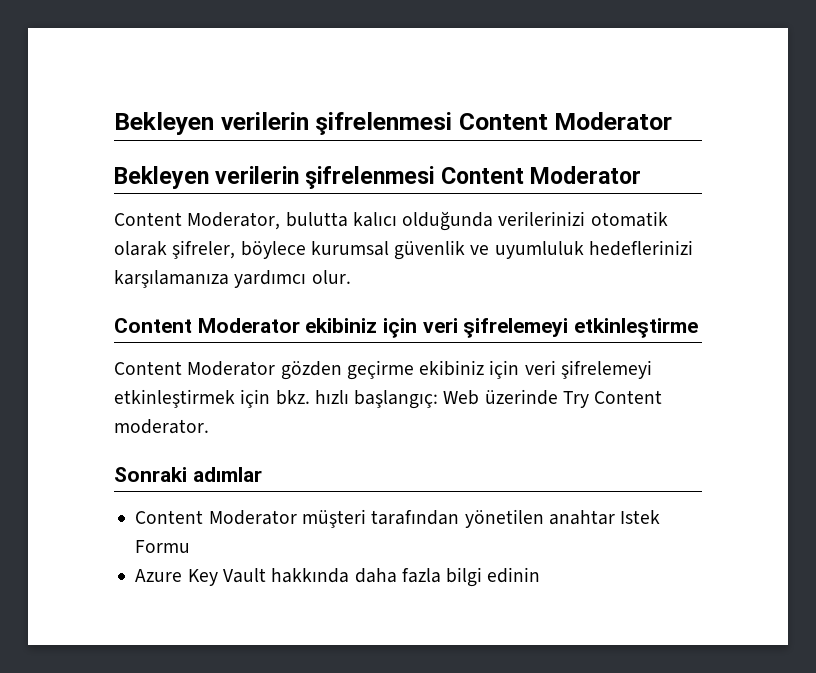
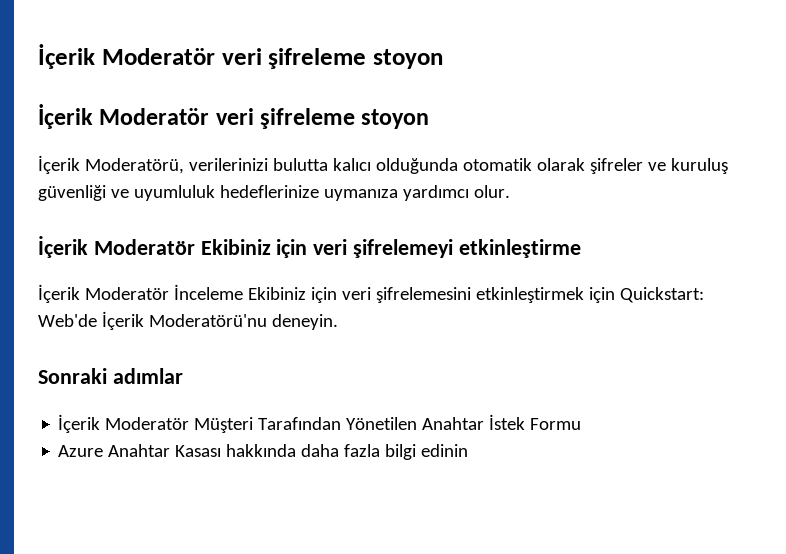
[114,112,673,135] [114,166,641,189] [114,212,281,230] Bekleyen verilerin şifrelenmesi Content Moderator // Bekleyen verilerin şifrelenmesi Content Moderator // Content Moderator, -> [38,44,443,69] [38,104,430,129] [38,155,268,174] İçerik Moderatör veri şifreleme stoyon // İçerik Moderatör veri şifreleme stoyon // İçerik Moderatörü, verilerinizi
[498,211,586,226] verilerinizi -> (458, 166) none
[172,240,693,260] [114,270,229,288] şifreler, böylece kurumsal güvenlik ve uyumluluk hedeflerinizi karşılamanıza -> [589,158,728,174] [38,185,398,201] şifreler ve kuruluş güvenliği ve uyumluluk hedeflerinize uymanıza
[114,318,378,333] Content Moderator ekibiniz -> [38,236,271,258] İçerik Moderatör Ekibiniz
[114,360,652,380] Content Moderator gözden geçirme ekibiniz için veri şifrelemeyi -> [38,284,471,303] İçerik Moderatör İnceleme Ekibiniz için veri şifrelemesini
[275,389,663,409] [114,419,209,434] [114,467,262,482] [135,509,661,528] bkz. hızlı başlangıç: Web üzerinde Try Content moderator. // Sonraki adımlar // Content Moderator müşteri tarafından yönetilen anahtar Istek -> [619,287,704,303] [38,311,338,330] [38,368,183,384] [58,414,526,433] Quickstart: Web'de İçerik Moderatörü'nu deneyin. // Sonraki adımlar // İçerik Moderatör Müşteri Tarafından Yönetilen Anahtar İstek
[187,568,266,586] Key Vault -> [108,444,222,457] Anahtar Kasası

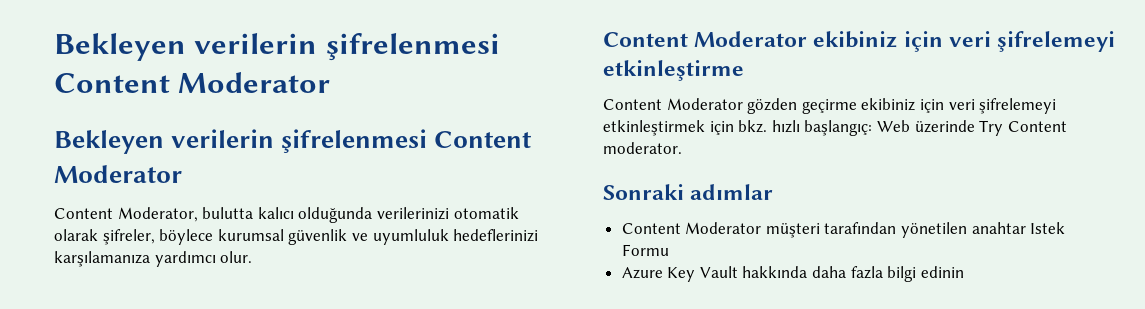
[38,44,443,69] [38,104,430,129] [38,155,268,174] İçerik Moderatör veri şifreleme stoyon // İçerik Moderatör veri şifreleme stoyon // İçerik Moderatörü, verilerinizi -> [54,33,500,61] [54,72,331,93] [54,129,533,154] [54,165,182,183] [54,207,198,222] Bekleyen verilerin şifrelenmesi Content Moderator // Bekleyen verilerin şifrelenmesi Content Moderator // Content Moderator,
(458, 166) none -> [376,207,449,220] verilerinizi
[589,158,728,174] [38,185,398,201] şifreler ve kuruluş güvenliği ve uyumluluk hedeflerinize uymanıza -> [102,229,539,245] [54,251,150,267] şifreler, böylece kurumsal güvenlik ve uyumluluk hedeflerinizi karşılamanıza
[38,236,271,258] İçerik Moderatör Ekibiniz -> [603,31,898,48] Content Moderator ekibiniz
[38,284,471,303] İçerik Moderatör İnceleme Ekibiniz için veri şifrelemesini -> [603,98,1057,114] Content Moderator gözden geçirme ekibiniz için veri şifrelemeyi
[619,287,704,303] [38,311,338,330] [38,368,183,384] [58,414,526,433] Quickstart: Web'de İçerik Moderatörü'nu deneyin. // Sonraki adımlar // İçerik Moderatör Müşteri Tarafından Yönetilen Anahtar İstek -> [738,120,1067,136] [603,142,682,154] [603,184,774,200] [621,222,1066,238] bkz. hızlı başlangıç: Web üzerinde Try Content moderator. // Sonraki adımlar // Content Moderator müşteri tarafından yönetilen anahtar Istek
[108,444,222,457] Anahtar Kasası -> [667,266,738,282] Key Vault

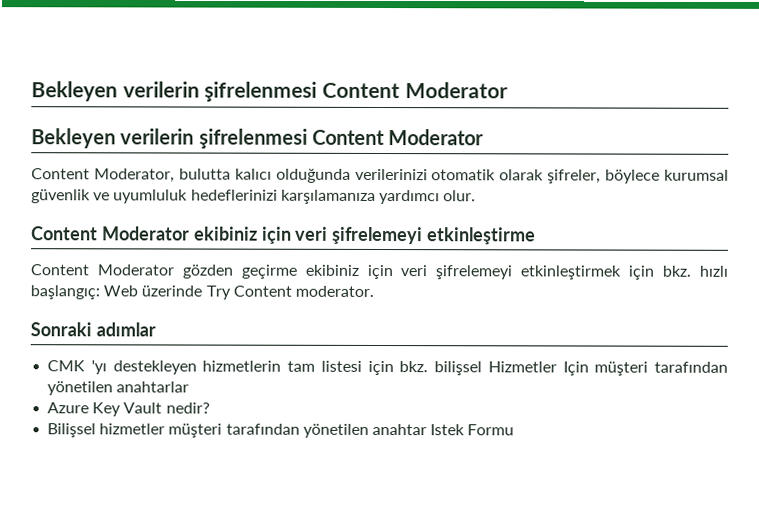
[621,222,762,234] Content Moderator -> [47,360,728,376] [47,381,190,396] [47,402,210,417] [47,423,166,438] CMK 'yı destekleyen hizmetlerin tam listesi için bkz. bilişsel Hizmetler Için müşteri tarafından yönetilen anahtarlar // Azure Key Vault nedir? // Bilişsel hizmetler
[621,266,964,282] // Azure Key Vault hakkında daha fazla bilgi edinin -> (515, 430) none

